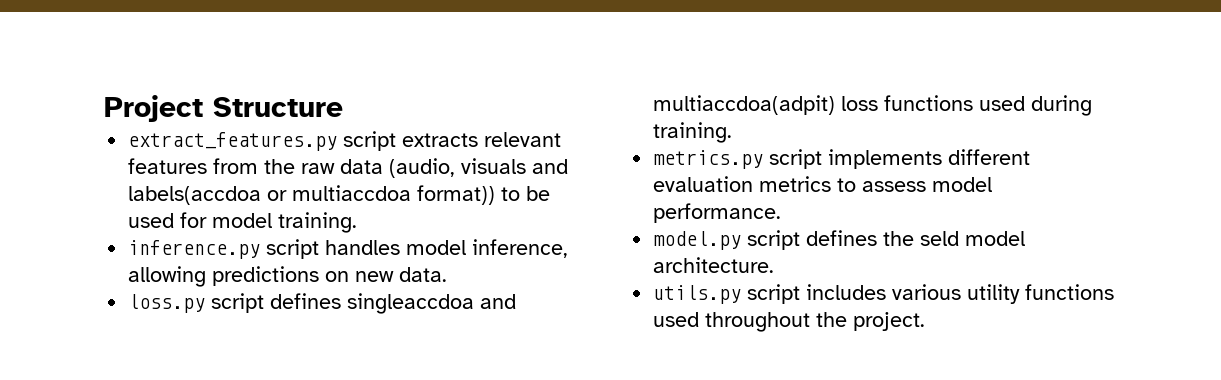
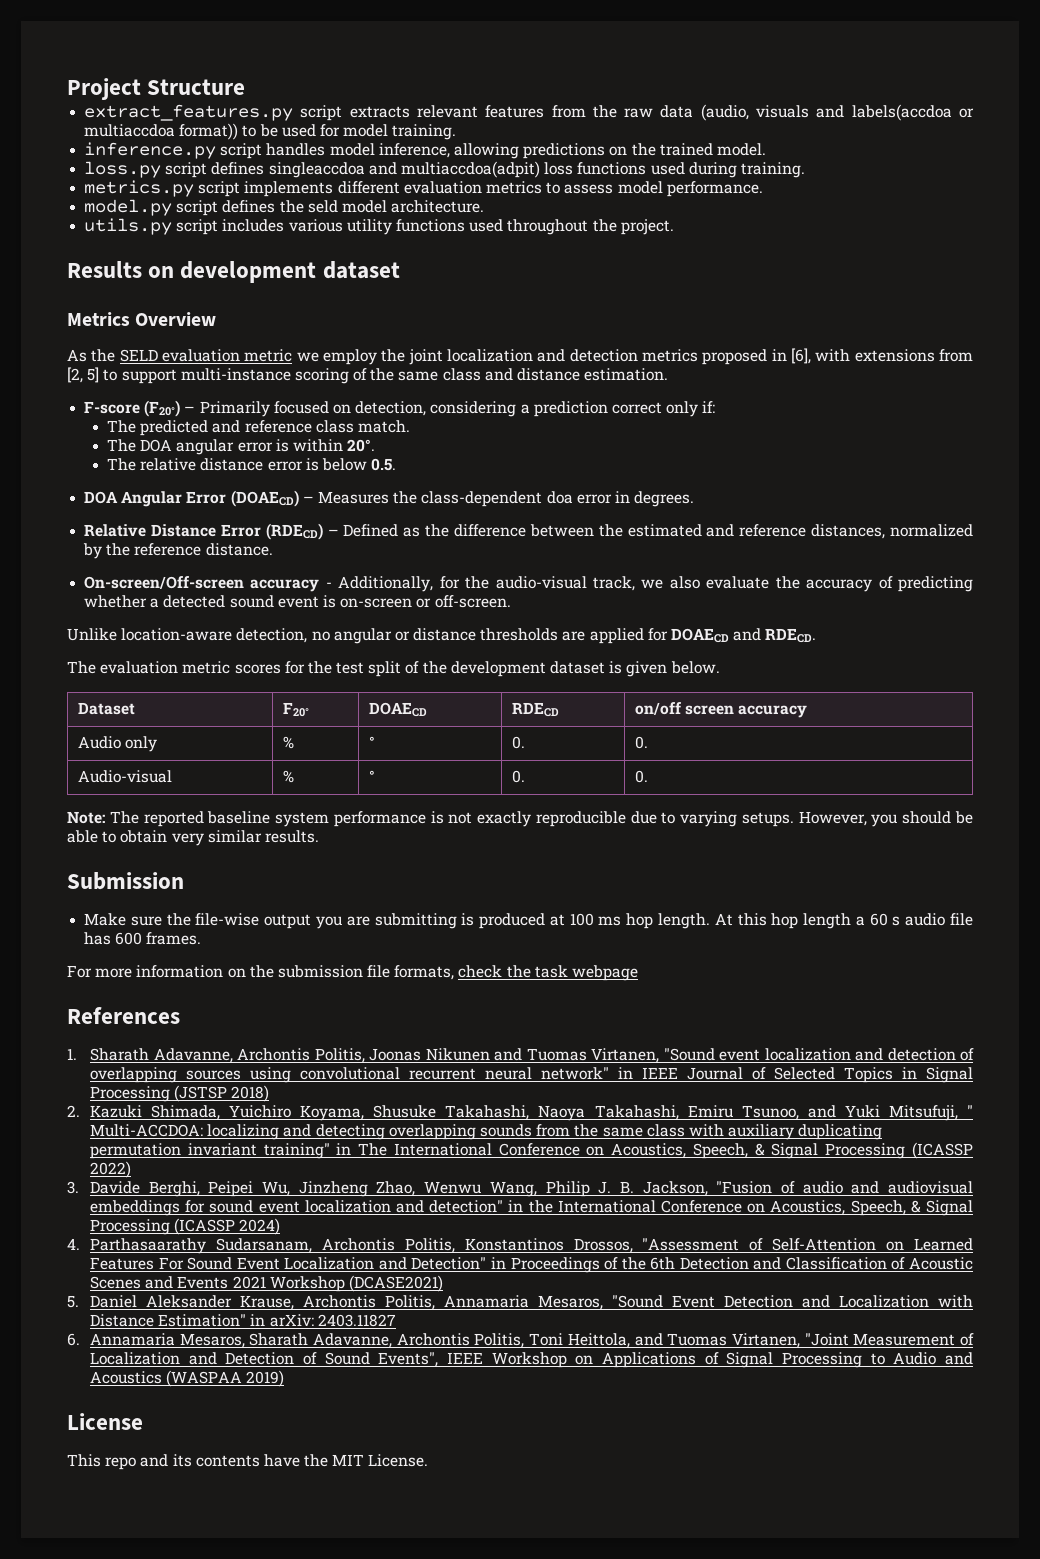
[355,267,448,282] new data. -> [631,143,766,156] the trained model.
(926, 321) none -> [67,261,400,283] [67,312,217,326] [67,348,974,365] [67,367,669,384] [84,400,716,417] [107,420,410,436] [107,439,376,455] [107,458,397,471] [84,490,695,507] [84,523,974,540] [83,543,273,559] [84,576,973,592] [84,595,511,608] [67,628,817,644] [67,661,720,677] [78,702,136,715] [283,702,310,717] [369,702,428,717] [512,702,560,717] [635,702,808,718] [78,736,158,752] [283,736,295,749] [369,736,376,748] [512,736,526,749] [635,736,649,749] [78,770,173,783] [283,770,295,783] [369,770,376,782] [512,770,526,783] [635,770,649,783] [67,811,973,827] [67,830,319,846] [67,872,184,890] [84,913,974,929] [84,932,202,945] [67,965,639,981] [67,1007,180,1024] [67,1048,974,1063] [90,1067,973,1083] [90,1085,270,1102] [67,1105,973,1121] [90,1124,883,1140] [90,1142,973,1159] [90,1161,132,1178] [67,1181,974,1197] [90,1200,974,1216] [90,1218,281,1235] [67,1238,974,1254] [90,1257,974,1273] [90,1275,443,1292] [67,1295,973,1310] [90,1314,396,1327] [67,1333,974,1348] [90,1352,973,1368] [90,1370,285,1387] [67,1413,143,1430] [67,1454,429,1470] // Results on development dataset // Metrics Overview // As the SELD evaluation metric we employ the joint localization and detection metrics proposed in [6], with extensions from [2, 5] to support multi-instance scoring of the same class and distance estimation. // F-score (F20°) – Primarily focused on detection, considering a prediction correct only if: // The predicted and reference class match. // The DOA angular error is within 20°. // The relative distance error is below 0.5. // DOA Angular Error (DOAECD) – Measures the class-dependent doa error in degrees. // Relative Distance Error (RDECD) – Defined as the difference between the estimated and reference distances, normalized by the reference distance. // On-screen/Off-screen accuracy - Additionally, for the audio-visual track, we also evaluate the accuracy of predicting whether a detected sound event is on-screen or off-screen. // Unlike location-aware detection, no angular or distance thresholds are applied for DOAECD and RDECD. // The evaluation metric scores for the test split of the development dataset is given below. // Dataset | F20° | DOAECD | RDECD | on/off screen accuracy // Audio only | % | ° | 0. | 0. // Audio-visual | % | ° | 0. | 0. // Note: The reported baseline system performance is not exactly reproducible due to varying setups. However, you should be able to obtain very similar results. // Submission // Make sure the file-wise output you are submitting is produced at 100 ms hop length. At this hop length a 60 s audio file has 600 frames. // For more information on the submission file formats, check the task webpage // References // 1. Sharath Adavanne, Archontis Politis, Joonas Nikunen and Tuomas Virtanen, "Sound event localization and detection of overlapping sources using convolutional recurrent neural network" in IEEE Journal of Selected Topics in Signal Processing (JSTSP 2018) // 2. Kazuki Shimada, Yuichiro Koyama, Shusuke Takahashi, Naoya Takahashi, Emiru Tsunoo, and Yuki Mitsufuji, " Multi-ACCDOA: localizing and detecting overlapping sounds from the same class with auxiliary duplicating permutation invariant training" in The International Conference on Acoustics, Speech, & Signal Processing (ICASSP 2022) // 3. Davide Berghi, Peipei Wu, Jinzheng Zhao, Wenwu Wang, Philip J. B. Jackson, "Fusion of audio and audiovisual embeddings for sound event localization and detection" in the International Conference on Acoustics, Speech, & Signal Processing (ICASSP 2024) // 4. Parthasaarathy Sudarsanam, Archontis Politis, Konstantinos Drossos, "Assessment of Self-Attention on Learned Features For Sound Event Localization and Detection" in Proceedings of the 6th Detection and Classification of Acoustic Scenes and Events 2021 Workshop (DCASE2021) // 5. Daniel Aleksander Krause, Archontis Politis, Annamaria Mesaros, "Sound Event Detection and Localization with Distance Estimation" in arXiv: 2403.11827 // 6. Annamaria Mesaros, Sharath Adavanne, Archontis Politis, Toni Heittola, and Tuomas Virtanen, "Joint Measurement of Localization and Detection of Sound Events", IEEE Workshop on Applications of Signal Processing to Audio and Acoustics (WASPAA 2019) // License // This repo and its contents have the MIT License.

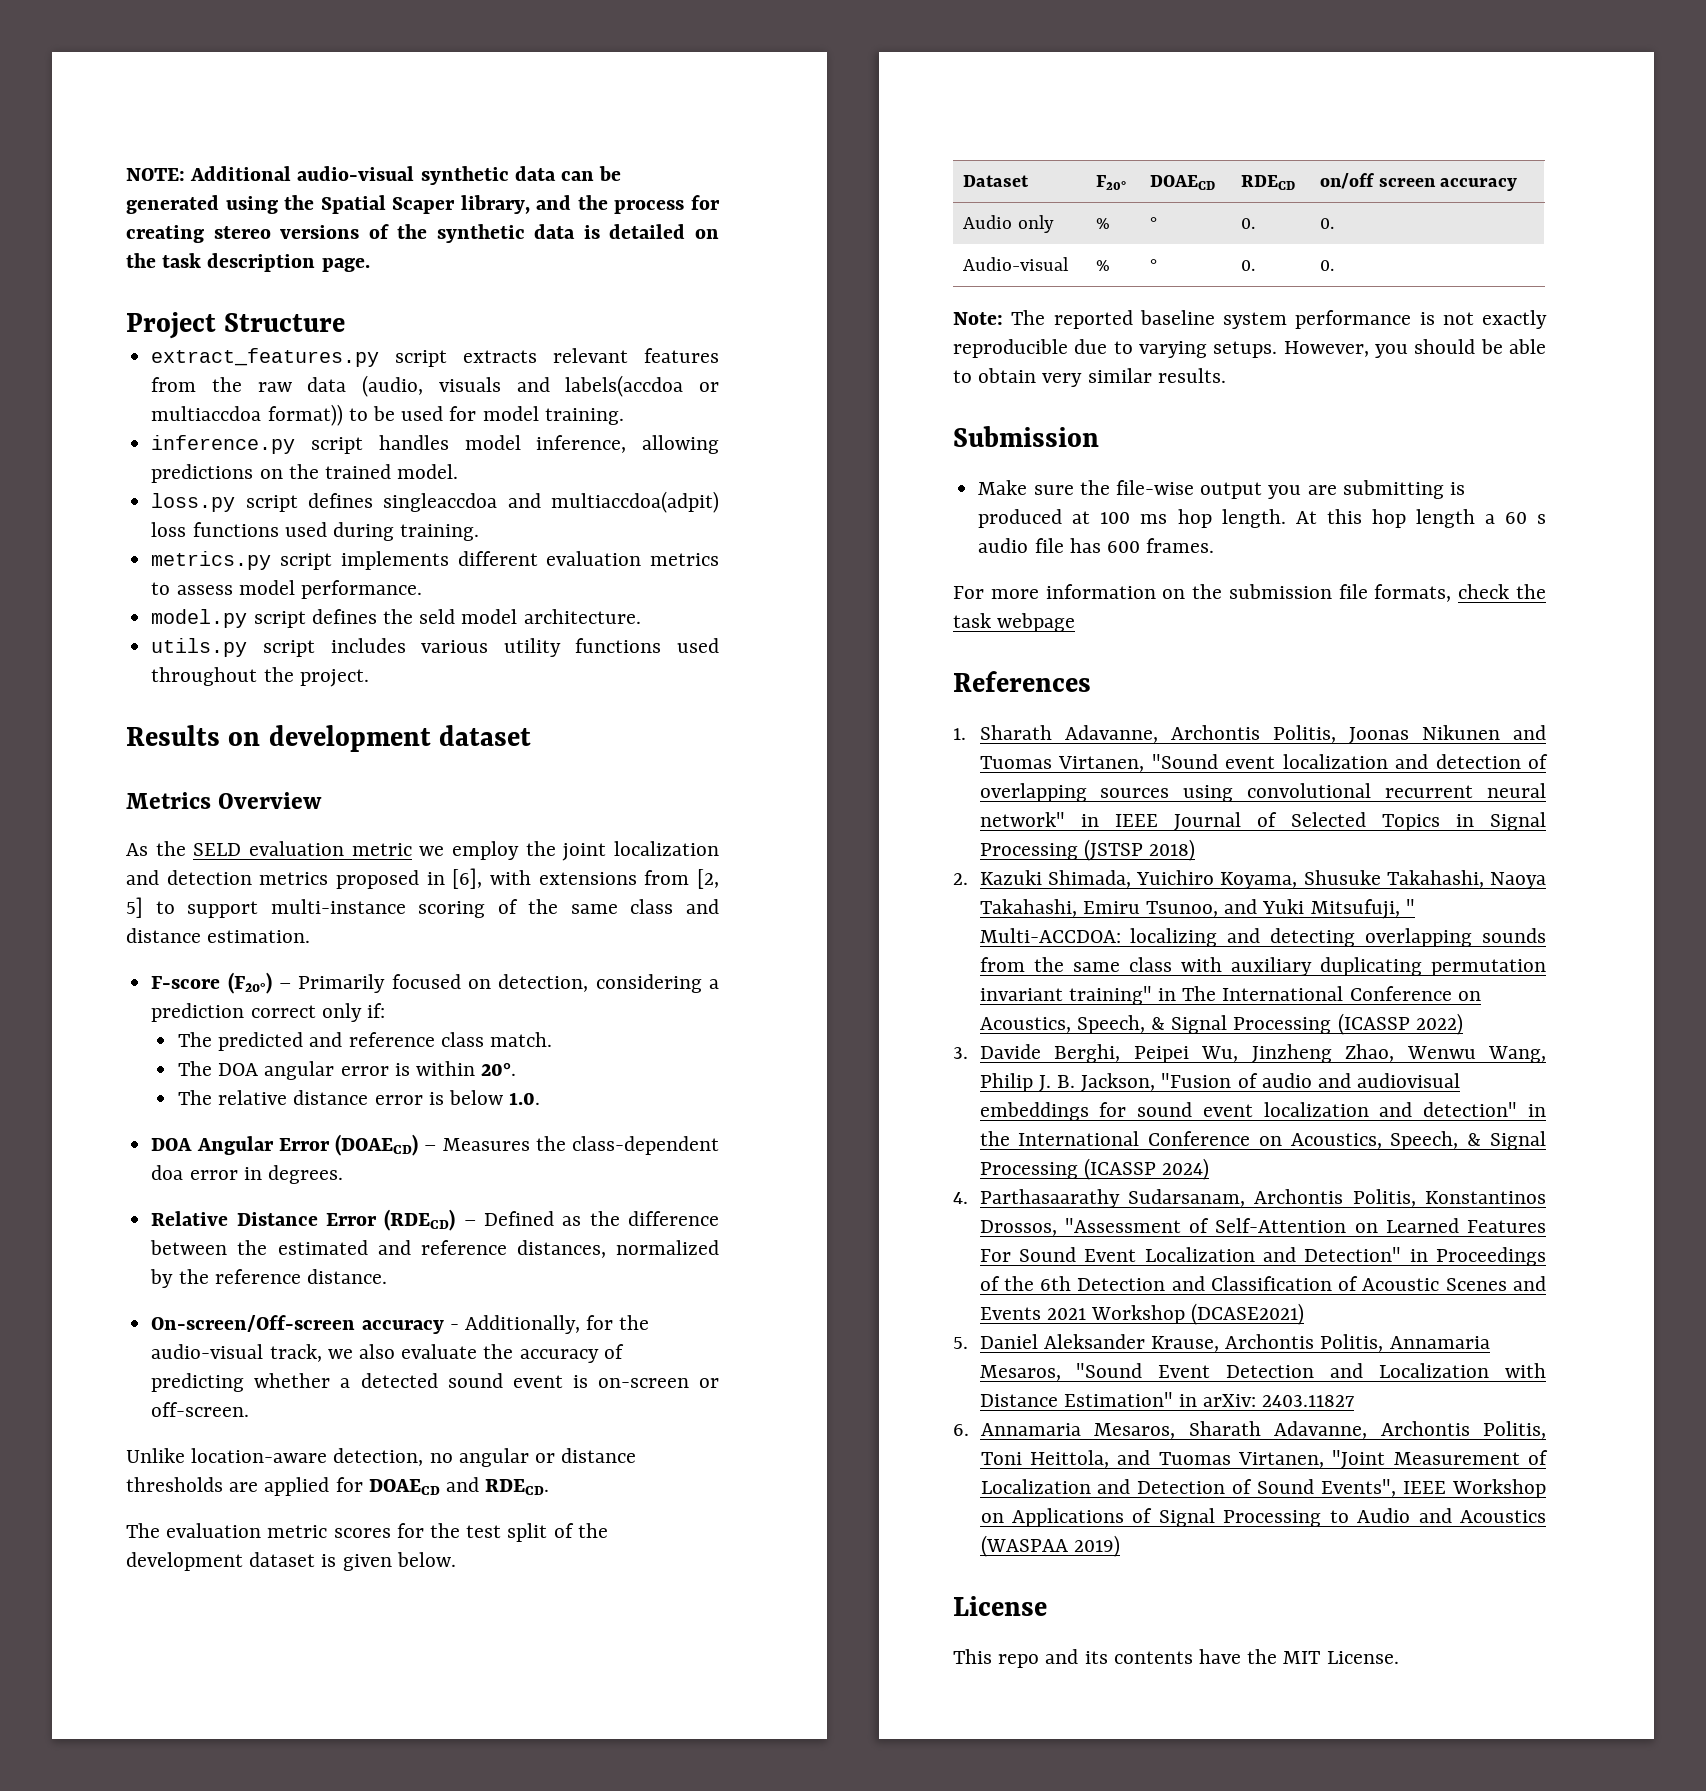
(67, 89) none -> [126,166,622,185] [126,195,720,214] [126,224,719,243] [126,253,370,272] NOTE: Additional audio-visual synthetic data can be generated using the Spatial Scaper library, and the process for creating stereo versions of the synthetic data is detailed on the task description page. //
[371,458,397,471] 0.5. -> [509,1092,541,1105] 1.0.

